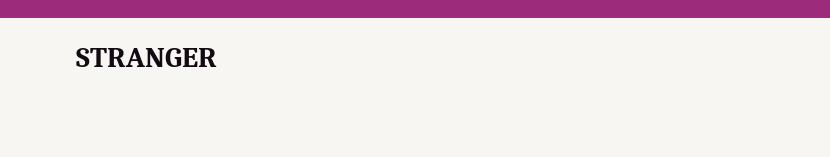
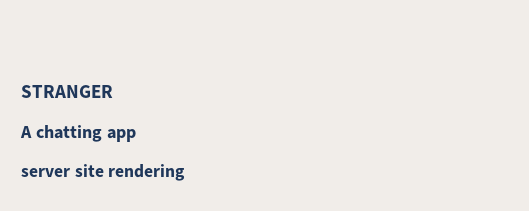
(217, 57) none -> [20,125,136,142] [21,164,186,181] // A chatting app // server site rendering

